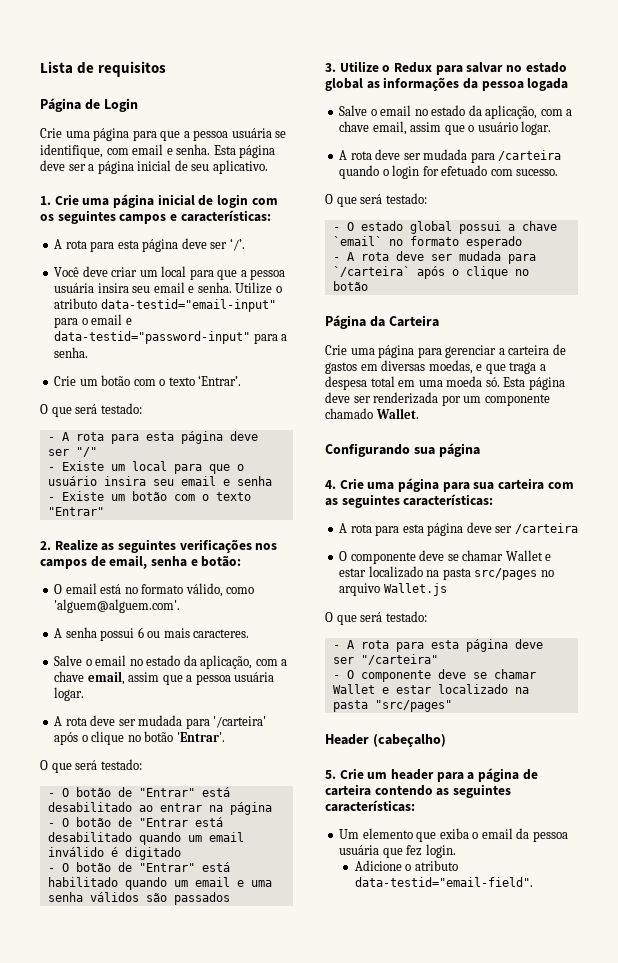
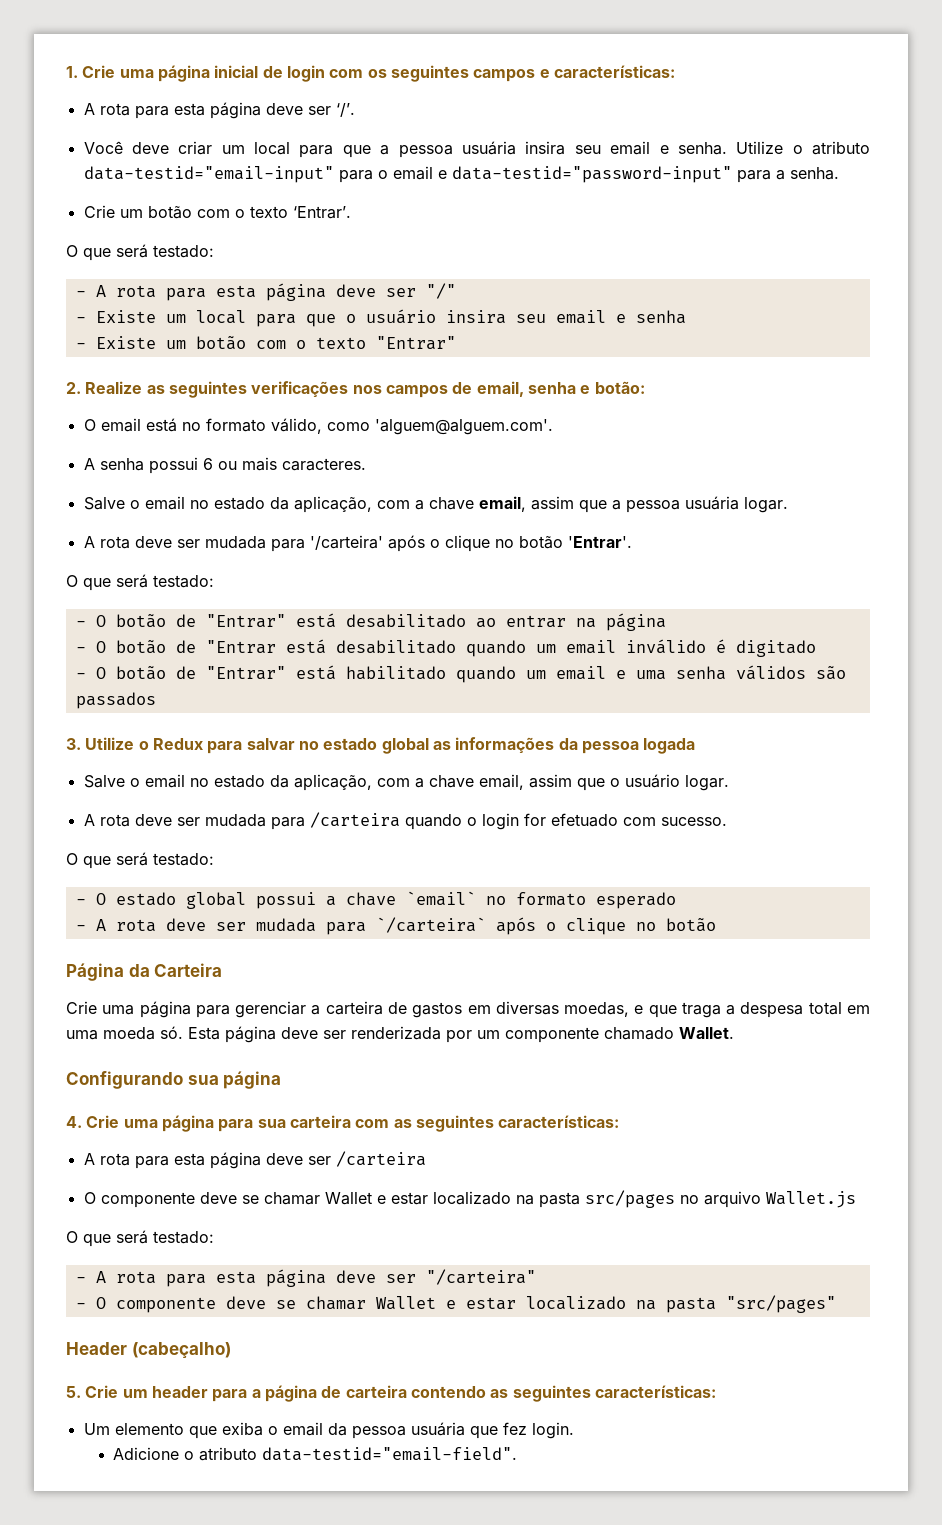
[40,61,167,77] [40,98,138,112] [40,128,287,141] [40,144,276,158] [40,160,268,174] Lista de requisitos // Página de Login // Crie uma página para que a pessoa usuária se identifique, com email e senha. Esta página deve ser a página inicial de seu aplicativo. // -> (66, 72) none

